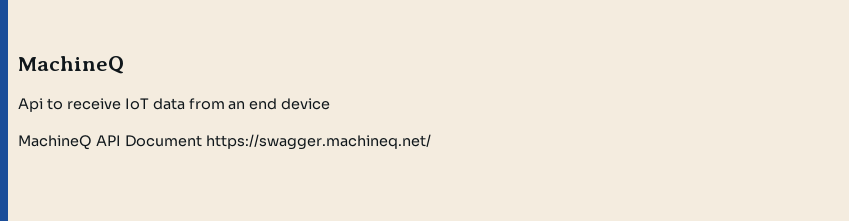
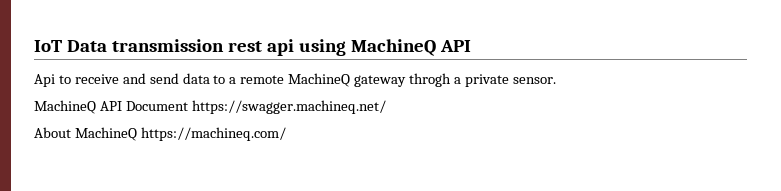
[18,56,124,74] MachineQ -> [34,39,471,56] IoT Data transmission rest api using MachineQ API
[124,98,331,110] IoT data from an end device -> [122,73,556,87] and send data to a remote MachineQ gateway throgh a private sensor.
(431, 142) none -> [34,127,286,141] // About MachineQ https://machineq.com/

